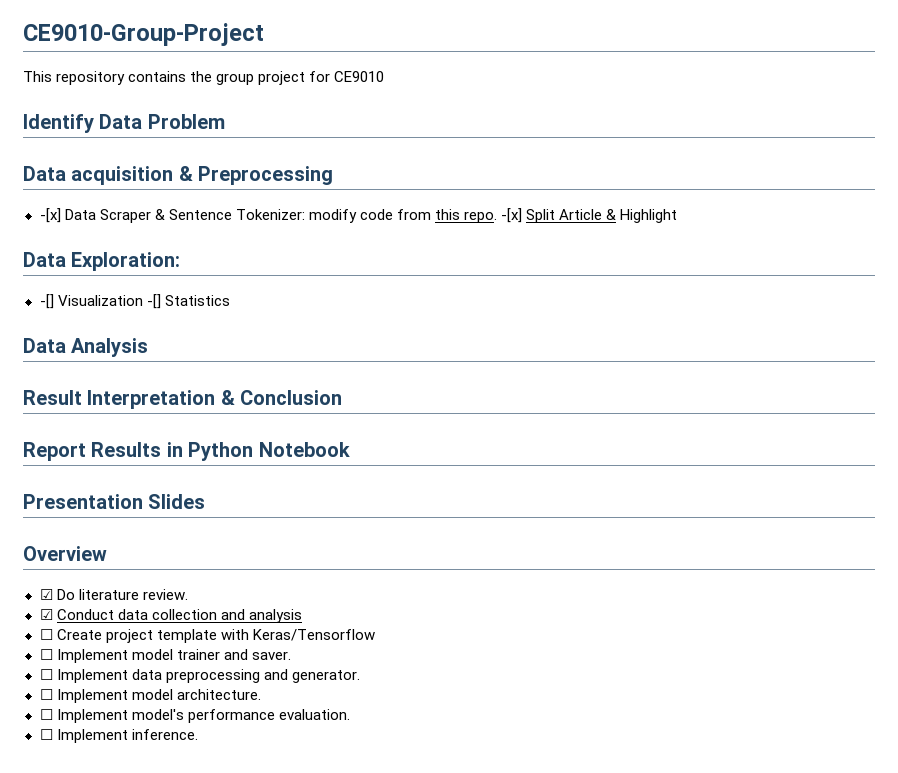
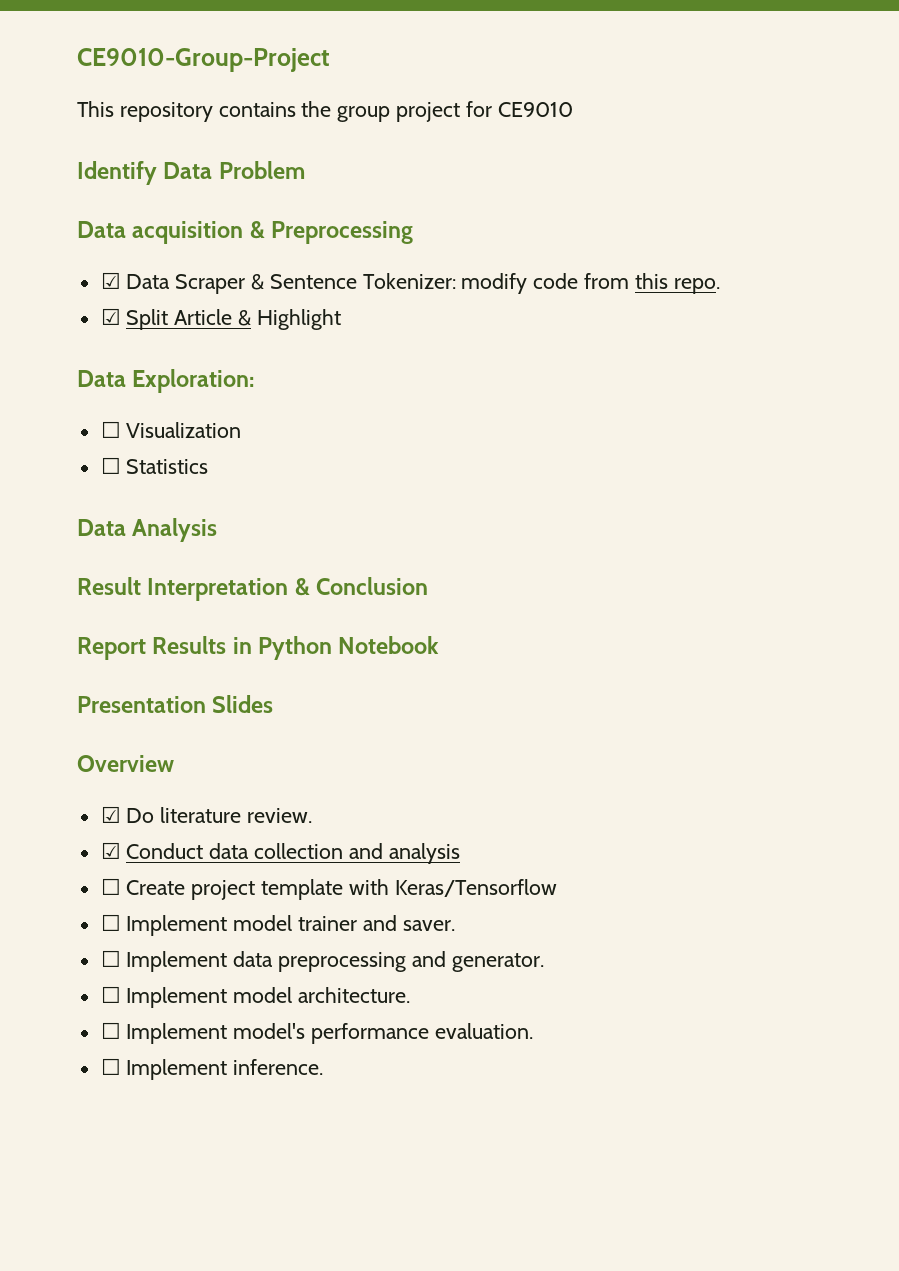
[39,208,61,223] -[x] -> [100,272,121,289] ☑
[501,208,523,223] -[x] -> [100,308,121,325] // ☑
[39,294,54,309] -[] -> [100,421,121,438] ☐
[146,294,161,309] -[] -> [100,457,121,474] // ☐

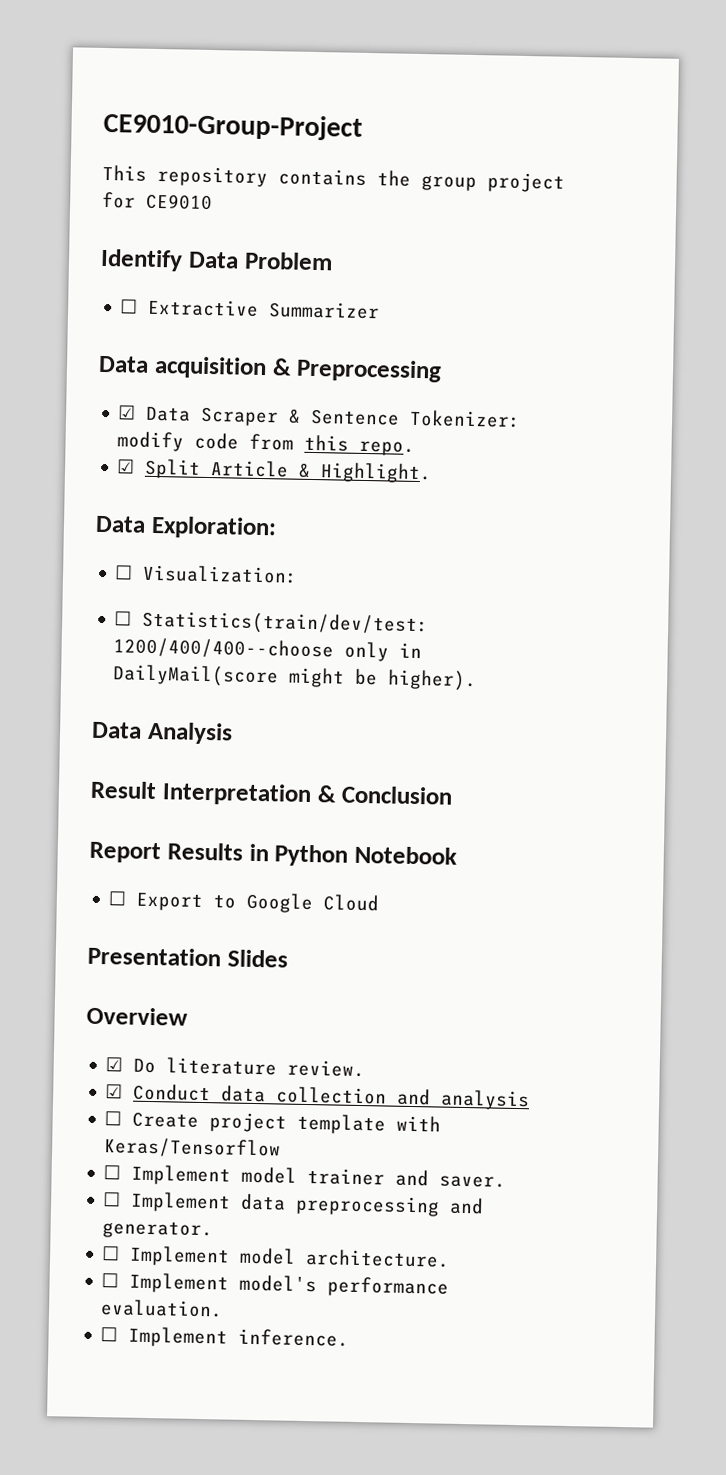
(305, 170) none -> [120,298,381,320] // ☐ Extractive Summarizer
[256,309,341,330] Highlight -> [320,462,433,484] Highlight.
[126,422,242,438] [100,457,209,474] Visualization // ☐ Statistics -> [142,564,299,584] [114,610,430,637] [113,637,423,662] [112,664,478,692] Visualization: // ☐ Statistics(train/dev/test: 1200/400/400--choose only in DailyMail(score might be higher).
(440, 645) none -> [108,891,381,914] // ☐ Export to Google Cloud

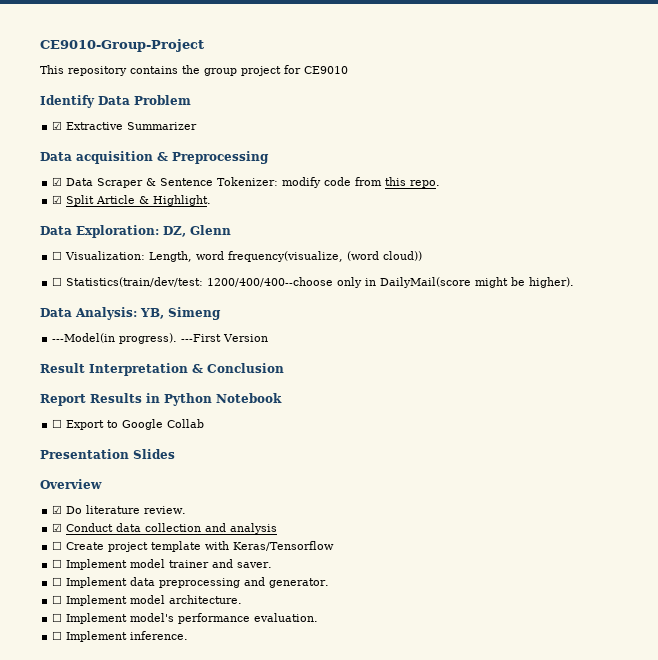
[120,299,139,314] ☐ -> [52,121,63,130] ☑
(277, 527) none -> [163,225,231,237] DZ, Glenn
(299, 574) none -> [149,251,423,262] Length, word frequency(visualize, (word cloud))
[146,721,233,745] Analysis -> [75,307,221,320] [52,333,269,344] Analysis: YB, Simeng // ---Model(in progress). ---First Version
[323,894,381,912] Cloud -> [167,419,205,428] Collab

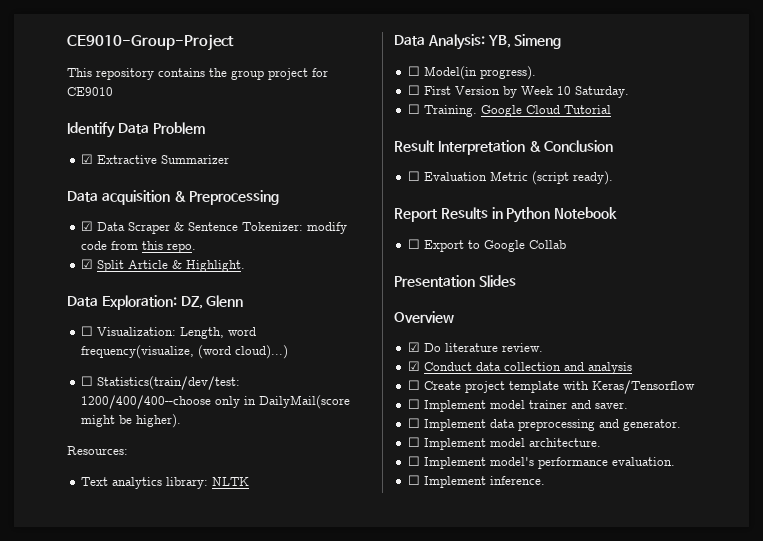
[383,251,423,261] cloud)) -> [234,345,288,359] cloud)...)
(575, 282) none -> [67,446,128,455] [80,477,249,489] // Resources: // Text analytics library: NLTK
[52,333,116,343] ---Model(in -> [407,66,477,80] ☐ Model(in
[181,334,222,342] ---First -> [407,85,451,95] // ☐ First
(269, 338) none -> [502,86,629,98] [407,104,611,117] by Week 10 Saturday. // ☐ Training. Google Cloud Tutorial
(284, 368) none -> [407,171,613,185] // ☐ Evaluation Metric (script ready).

